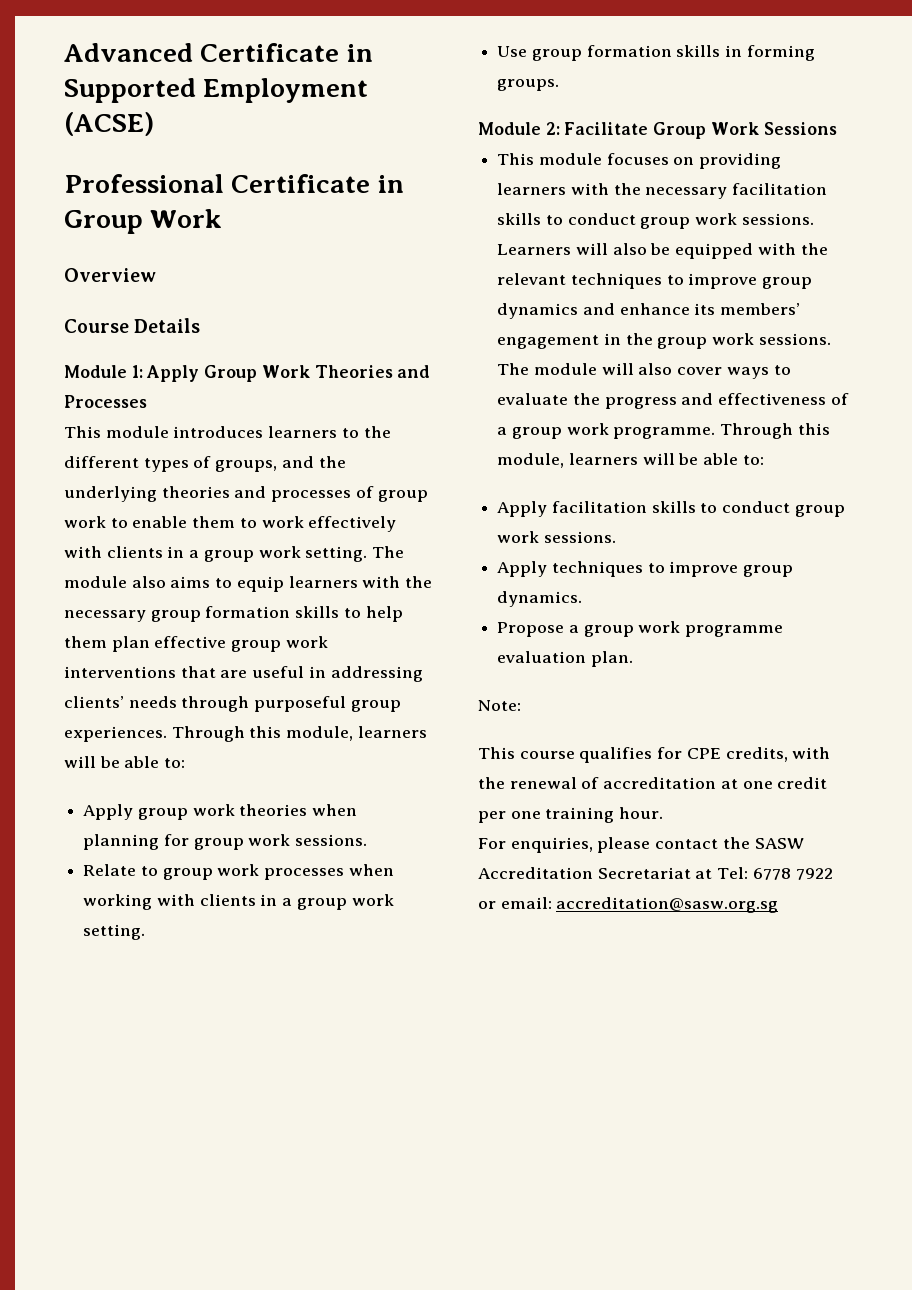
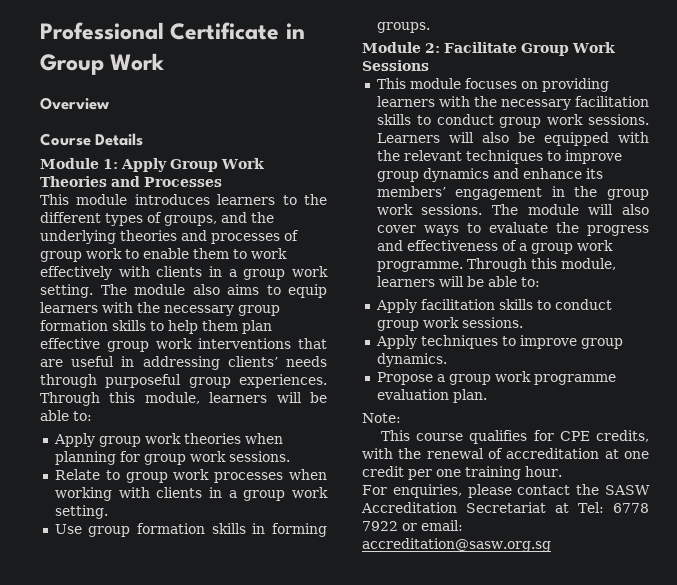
[64,43,373,62] [64,78,369,103] [64,112,154,136] Advanced Certificate in Supported Employment (ACSE) // -> (40, 31) none

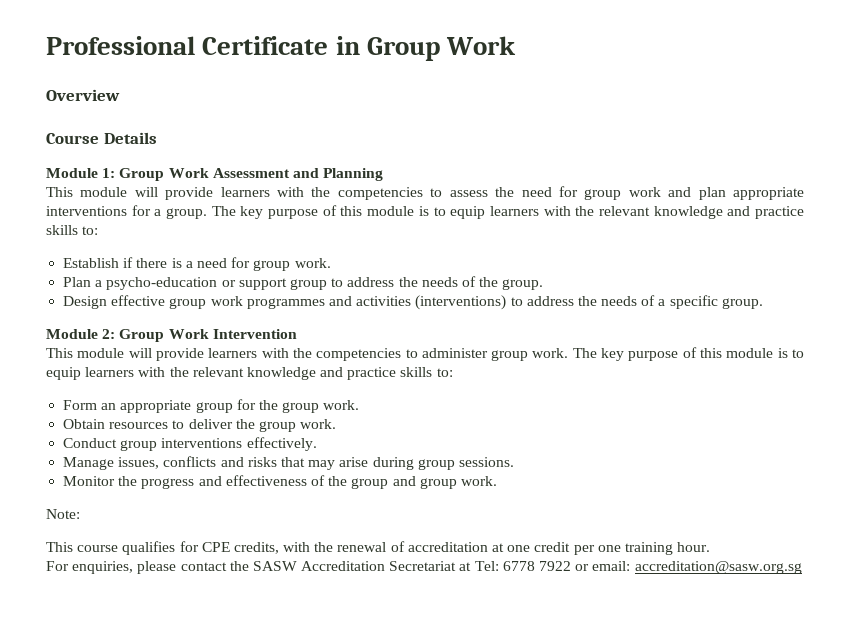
[121,158,264,172] [40,176,222,187] [40,194,327,205] [40,212,274,226] [40,230,299,244] [40,248,287,262] [40,266,328,280] [40,284,327,298] [40,302,280,316] [40,320,272,334] [40,338,327,352] [40,356,327,370] [40,374,327,388] [40,392,327,406] [40,410,92,421] [53,433,283,447] [54,451,290,465] [54,469,327,483] [54,487,328,501] [54,505,108,519] [54,523,327,537] [376,22,430,33] Apply Group Work Theories and Processes // This module introduces learners to the different types of groups, and the underlying theories and processes of group work to enable them to work effectively with clients in a group work setting. The module also aims to equip learners with the necessary group formation skills to help them plan effective group work interventions that are useful in addressing clients’ needs through purposeful group experiences. Through this module, learners will be able to: // Apply group work theories when planning for group work sessions. // Relate to group work processes when working with clients in a group work setting. // Use group formation skills in forming groups. -> [119,168,384,181] [46,186,804,200] [46,205,805,219] [46,225,99,235] [63,257,331,271] [63,276,544,290] [63,295,763,310] Group Work Assessment and Planning // This module will provide learners with the competencies to assess the need for group work and plan appropriate interventions for a group. The key purpose of this module is to equip learners with the relevant knowledge and practice skills to: // Establish if there is a need for group work. // Plan a psycho-education or support group to address the needs of the group. // Design effective group work programmes and activities (interventions) to address the needs of a specific group.
[444,42,615,56] [362,60,429,71] [376,78,609,92] [376,96,649,110] [376,114,649,128] [376,132,649,146] [376,150,622,164] [376,168,603,182] [376,186,649,200] [376,204,649,215] [376,222,548,236] Facilitate Group Work Sessions // This module focuses on providing learners with the necessary facilitation skills to conduct group work sessions. Learners will also be equipped with the relevant techniques to improve group dynamics and enhance its members’ engagement in the group work sessions. The module will also cover ways to evaluate -> [119,329,297,342] [46,347,804,361] [46,367,453,380] [63,399,360,413] [63,419,337,432] [63,437,317,451] [63,456,514,470] [63,476,116,486] Group Work Intervention // This module will provide learners with the competencies to administer group work. The key purpose of this module is to equip learners with the relevant knowledge and practice skills to: // Form an appropriate group for the group work. // Obtain resources to deliver the group work. // Conduct group interventions effectively. // Manage issues, conflicts and risks that may arise during group sessions. // Monitor
[518,240,613,254] [376,258,616,272] [376,276,540,287] [375,299,612,313] [376,317,523,331] [375,335,623,349] [376,353,447,367] [376,371,616,385] [376,389,487,403] a group work programme. Through this module, learners will be able to: // Apply facilitation skills to conduct group work sessions. // Apply techniques to improve group dynamics. // Propose a group work programme evaluation plan. -> [328,476,497,489] the group and group work.

